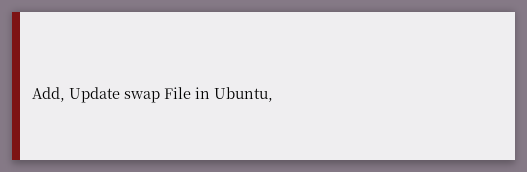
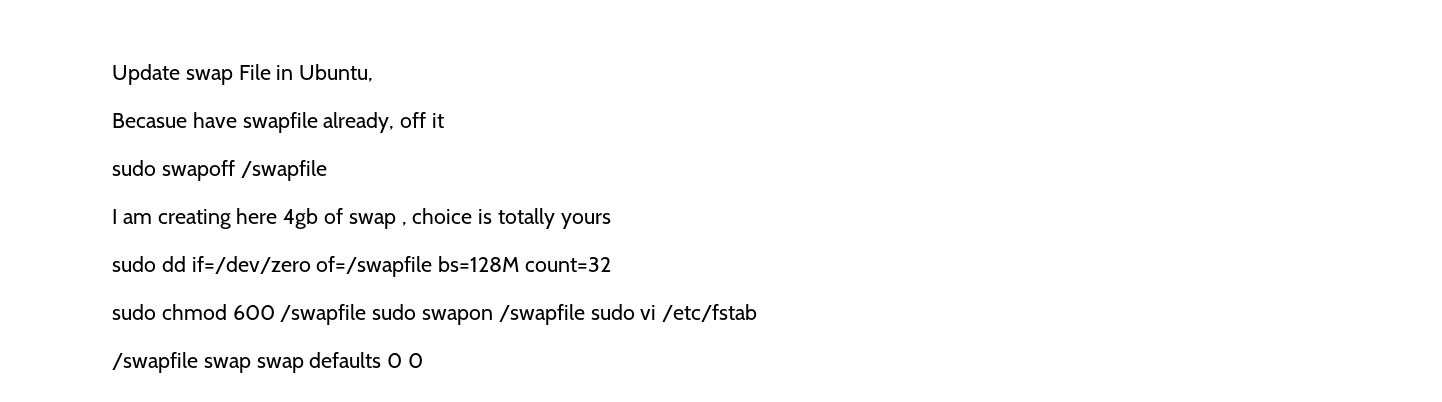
[32,87,65,102] Add, -> (112, 74) none
(273, 94) none -> [112,112,445,133] [112,160,327,181] [112,208,611,229] [112,256,611,277] [112,304,758,325] [112,352,424,373] // Becasue have swapfile already, off it // sudo swapoff /swapfile // I am creating here 4gb of swap , choice is totally yours // sudo dd if=/dev/zero of=/swapfile bs=128M count=32 // sudo chmod 600 /swapfile sudo swapon /swapfile sudo vi /etc/fstab // /swapfile swap swap defaults 0 0

